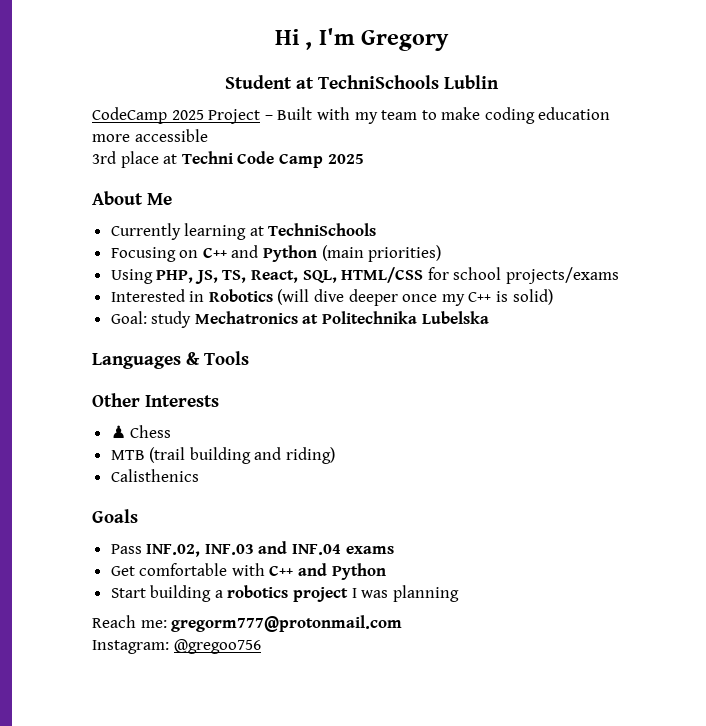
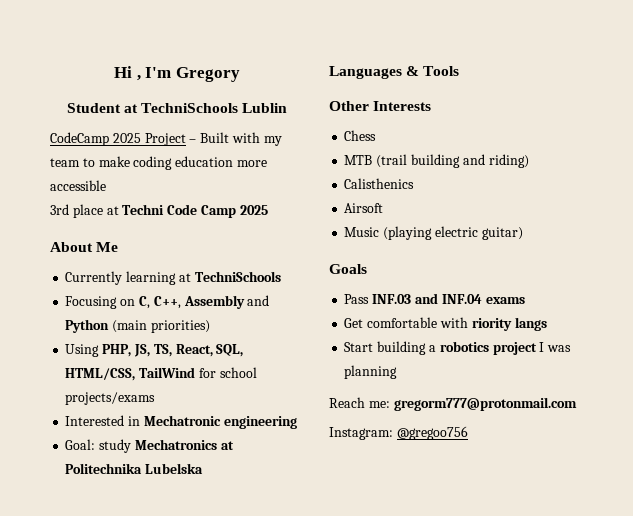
[202,247,227,258] C++ -> [138,295,245,309] C, C++, Assembly
[341,267,424,283] HTML/CSS -> [65,367,196,381] HTML/CSS, TailWind
[208,289,553,306] Robotics (will dive deeper once my C++ is solid) -> [143,415,297,429] Mechatronic engineering
[110,425,126,439] ♟ -> (432, 106) none
(199, 475) none -> [344,203,384,213] [344,226,523,240] // Airsoft // Music (playing electric guitar)
[146,544,201,557] INF.02, -> (370, 299) none
[269,563,386,580] C++ and Python -> [471,317,547,331] riority langs

